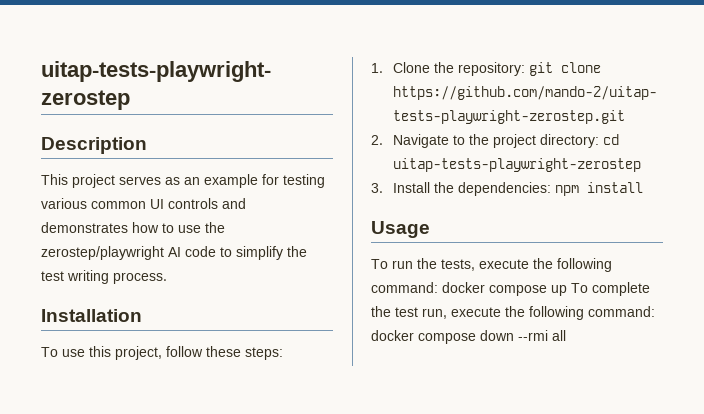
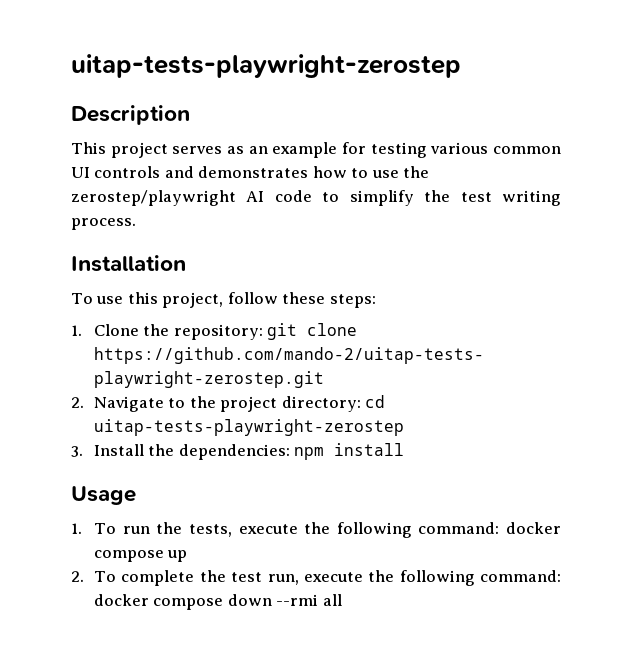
(430, 229) none -> [71,523,82,534] 1.
(567, 290) none -> [71,571,84,582] // 2.

